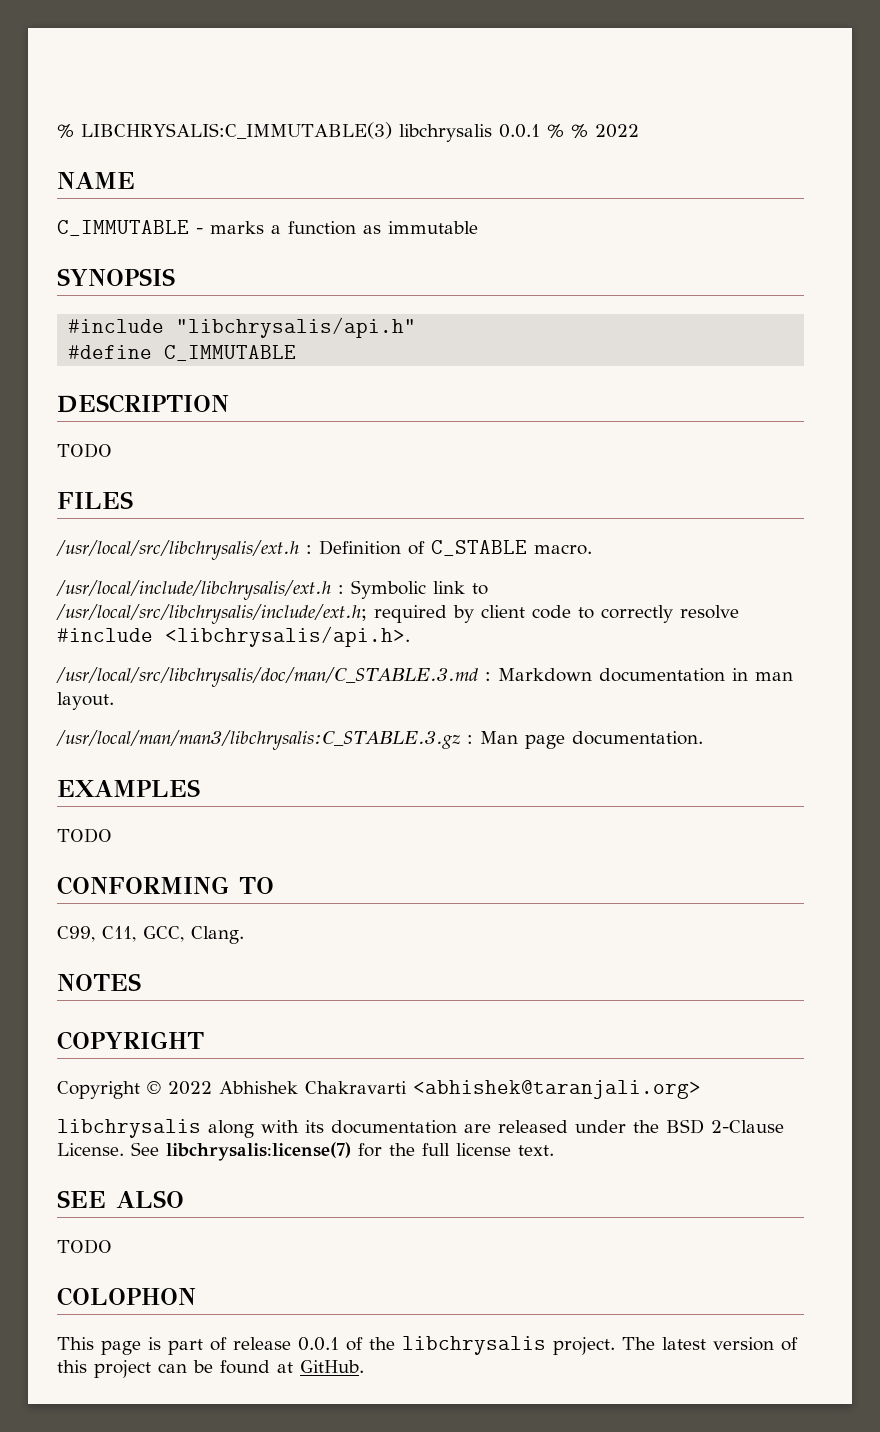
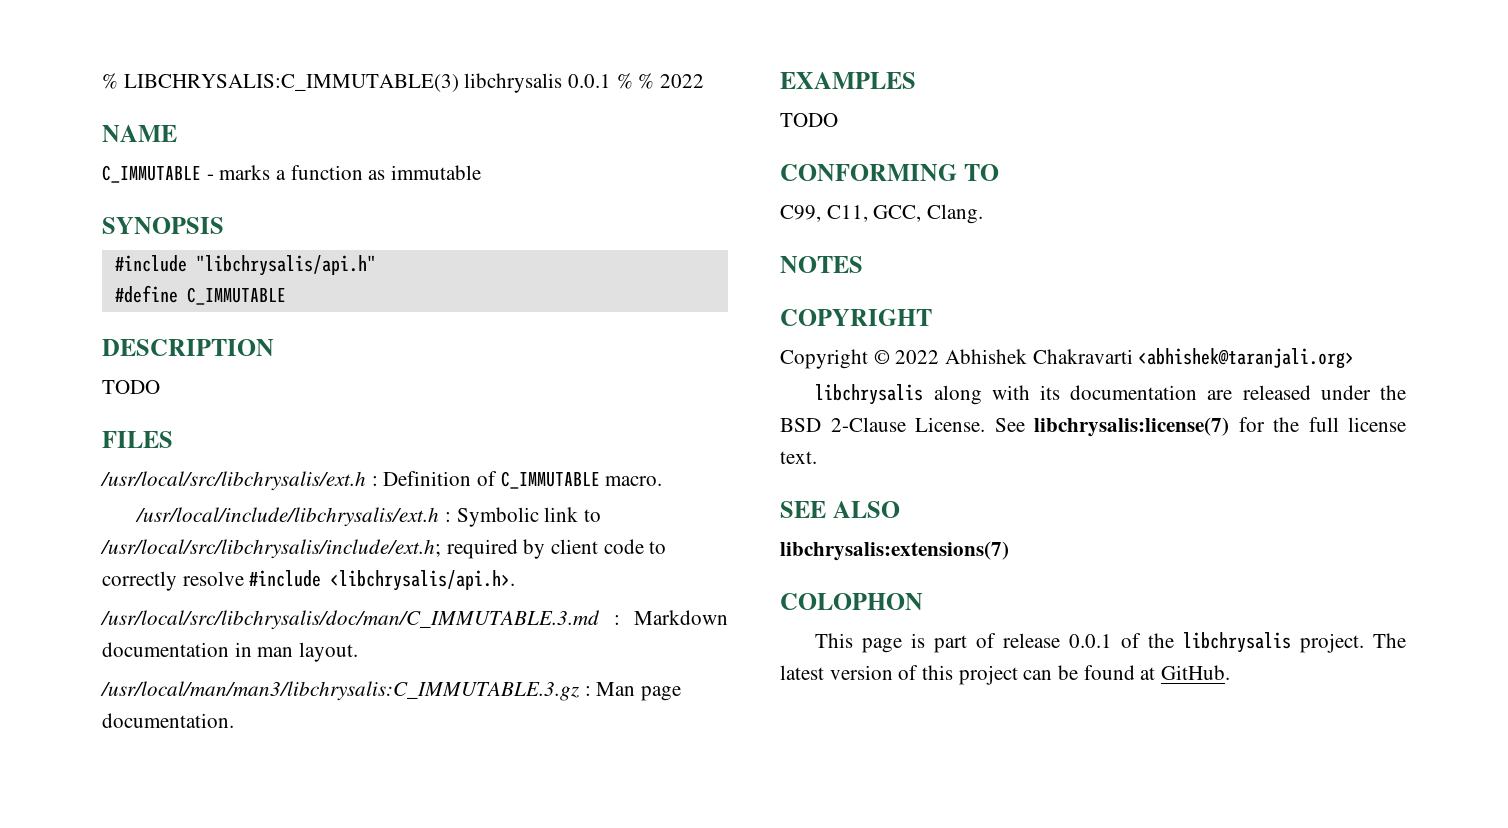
[431,540,527,556] C_STABLE -> [500,471,600,489] C_IMMUTABLE
[56,667,478,687] /usr/local/src/libchrysalis/doc/man/C_STABLE.3.md -> [100,610,600,630] /usr/local/src/libchrysalis/doc/man/C_IMMUTABLE.3.md
[56,730,460,750] /usr/local/man/man3/libchrysalis:C_STABLE.3.gz -> [100,681,579,701] /usr/local/man/man3/libchrysalis:C_IMMUTABLE.3.gz
[57,1239,112,1254] TODO -> [780,541,1009,561] libchrysalis:extensions(7)

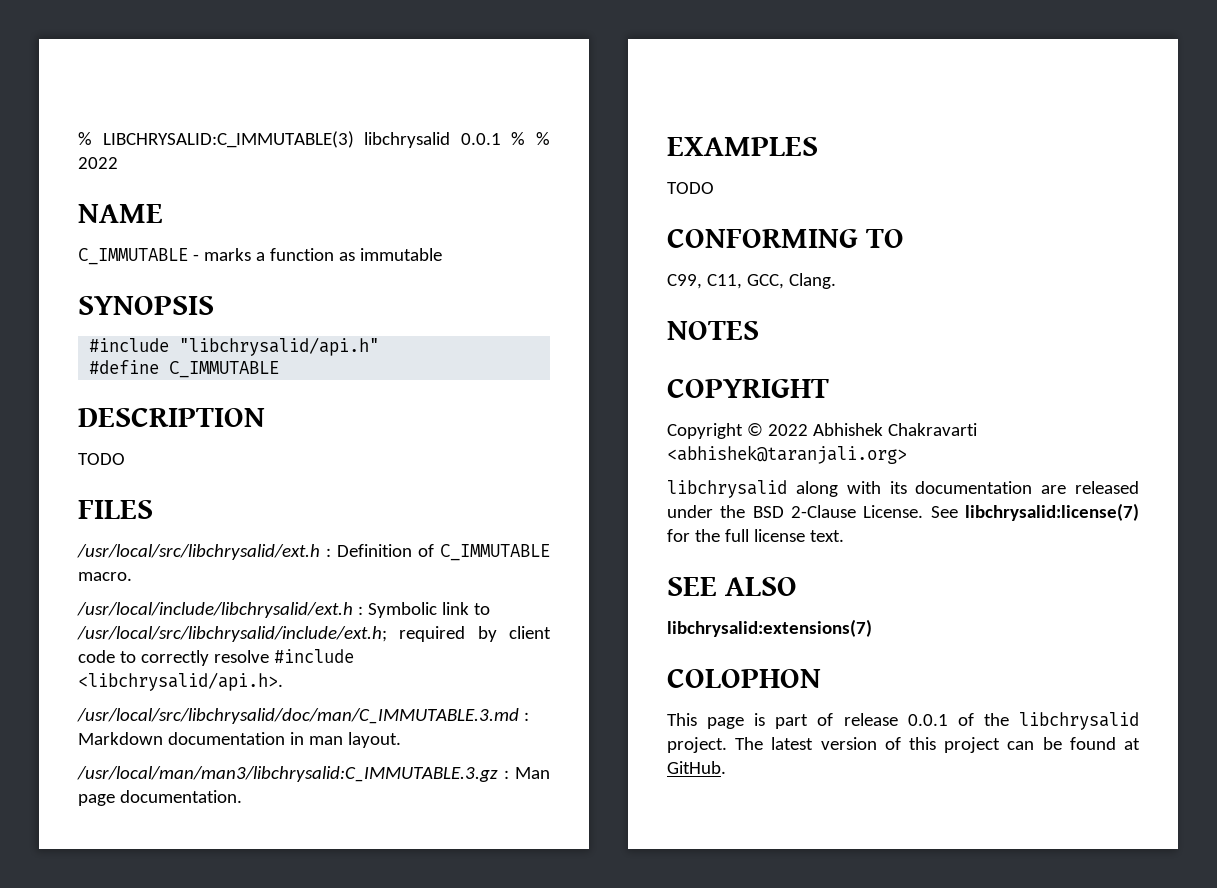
[102,73,563,93] % LIBCHRYSALIS:C_IMMUTABLE(3) libchrysalis -> [78,131,451,148] % LIBCHRYSALID:C_IMMUTABLE(3) libchrysalid
[195,255,376,276] "libchrysalis/api.h" -> [179,337,380,356] "libchrysalid/api.h"
[100,471,366,491] /usr/local/src/libchrysalis/ext.h -> [77,544,320,560] /usr/local/src/libchrysalid/ext.h
[135,507,440,527] /usr/local/include/libchrysalis/ext.h -> [77,602,353,618] /usr/local/include/libchrysalid/ext.h
[100,539,441,559] /usr/local/src/libchrysalis/include/ext.h; -> [77,626,387,642] /usr/local/src/libchrysalid/include/ext.h;
[330,570,516,591] [100,610,600,630] <libchrysalis/api.h>. // /usr/local/src/libchrysalis/doc/man/C_IMMUTABLE.3.md -> [78,672,283,691] [77,708,519,724] <libchrysalid/api.h>. // /usr/local/src/libchrysalid/doc/man/C_IMMUTABLE.3.md
[100,681,579,701] /usr/local/man/man3/libchrysalis:C_IMMUTABLE.3.gz -> [77,766,498,782] /usr/local/man/man3/libchrysalid:C_IMMUTABLE.3.gz
[815,384,924,405] libchrysalis -> [667,480,787,498] libchrysalid
[1034,417,1229,437] libchrysalis:license(7) -> [965,503,1139,521] libchrysalid:license(7)
[780,541,1009,561] libchrysalis:extensions(7) -> [667,619,872,637] libchrysalid:extensions(7)
[1183,632,1292,653] libchrysalis -> [1019,712,1139,730] libchrysalid

